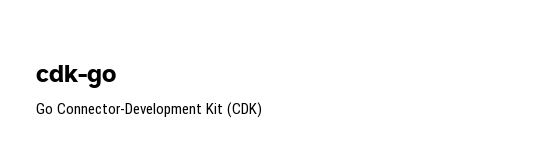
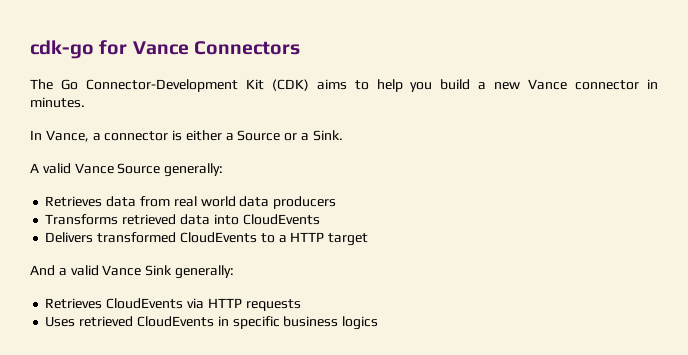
[36,102,263,118] // Go Connector-Development Kit (CDK) -> [99,40,300,55] [30,79,659,92] [30,97,85,108] [30,130,343,142] [30,163,224,177] [45,196,337,209] [45,214,320,225] [45,232,369,246] [30,265,234,279] [45,298,301,311] [45,316,379,330] for Vance Connectors // The Go Connector-Development Kit (CDK) aims to help you build a new Vance connector in minutes. // In Vance, a connector is either a Source or a Sink. // A valid Vance Source generally: // Retrieves data from real world data producers // Transforms retrieved data into CloudEvents // Delivers transformed CloudEvents to a HTTP target // And a valid Vance Sink generally: // Retrieves CloudEvents via HTTP requests // Uses retrieved CloudEvents in specific business logics

